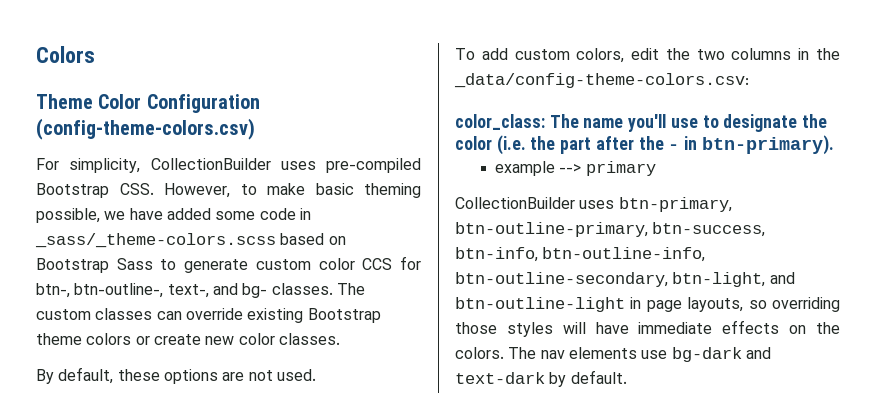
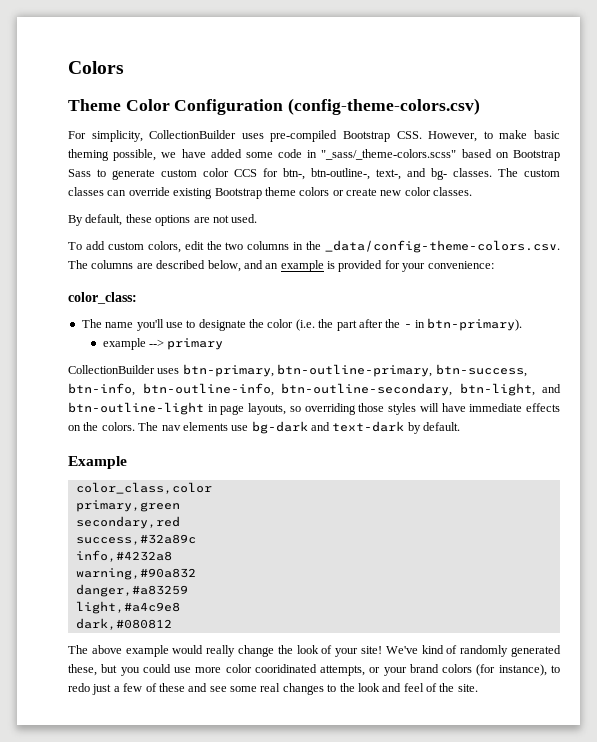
[35,233,276,248] _sass/_theme-colors.scss -> [321,149,457,160] "_sass/_theme-colors.scss"
[454,73,749,88] _data/config-theme-colors.csv: -> [325,240,560,253] [68,260,494,272] _data/config-theme-colors.csv. The columns are described below, and an example is provided for your convenience:
(545, 122) none -> (137, 298) //
(627, 377) none -> [68,456,127,469] [75,482,212,494] [75,500,180,512] [75,516,180,529] [75,534,196,545] [75,550,172,562] [75,568,196,580] [75,584,188,597] [75,601,180,614] [75,618,172,630] [68,645,562,657] [68,664,560,676] [68,683,478,695] // Example // color_class,color // primary,green // secondary,red // success,#32a89c // info,#4232a8 // warning,#90a832 // danger,#a83259 // light,#a4c9e8 // dark,#080812 // The above example would really change the look of your site! We've kind of randomly generated these, but you could use more color cooridinated attempts, or your brand colors (for instance), to redo just a few of these and see some real changes to the look and feel of the site.

